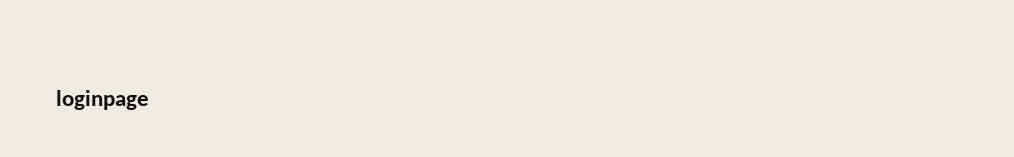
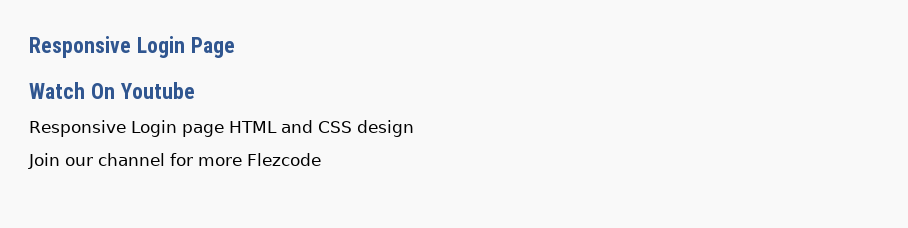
[56,90,149,110] loginpage -> [29,36,235,58] [29,82,195,99] [29,120,414,137] [28,153,321,169] Responsive Login Page // Watch On Youtube // Responsive Login page HTML and CSS design // Join our channel for more Flezcode

